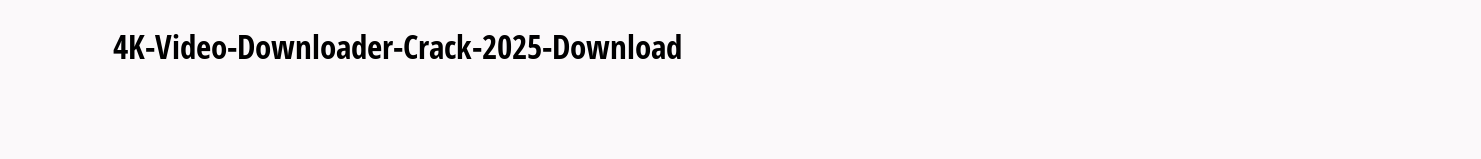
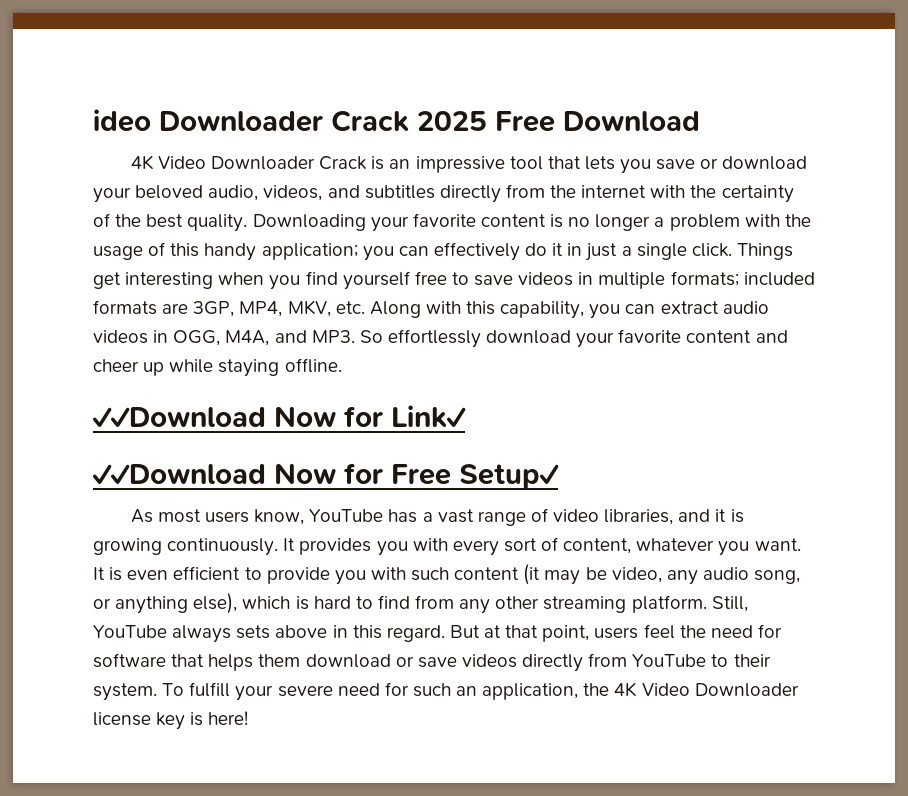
[113,34,682,59] 4K-Video-Downloader-Crack-2025-Download -> [93,109,700,132] [130,155,808,174] [93,184,794,203] [93,213,811,232] [93,242,793,261] [93,271,815,290] [93,300,769,319] [93,329,788,348] [93,358,342,377] [93,405,466,428] [93,463,559,489] [130,508,744,526] [93,537,801,556] [93,564,801,585] [93,593,748,614] [93,624,782,643] [93,653,771,672] [93,682,799,701] [93,711,249,730] ideo Downloader Crack 2025 Free Download // 4K Video Downloader Crack is an impressive tool that lets you save or download your beloved audio, videos, and subtitles directly from the internet with the certainty of the best quality. Downloading your favorite content is no longer a problem with the usage of this handy application; you can effectively do it in just a single click. Things get interesting when you find yourself free to save videos in multiple formats; included formats are 3GP, MP4, MKV, etc. Along with this capability, you can extract audio videos in OGG, M4A, and MP3. So effortlessly download your favorite content and cheer up while staying offline. // ✓✓Download Now for Link✓ // ✓✓Download Now for Free Setup✓ // As most users know, YouTube has a vast range of video libraries, and it is growing continuously. It provides you with every sort of content, whatever you want. It is even efficient to provide you with such content (it may be video, any audio song, or anything else), which is hard to find from any other streaming platform. Still, YouTube always sets above in this regard. But at that point, users feel the need for software that helps them download or save videos directly from YouTube to their system. To fulfill your severe need for such an application, the 4K Video Downloader license key is here!

